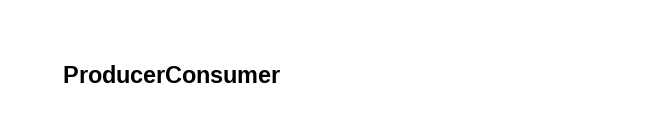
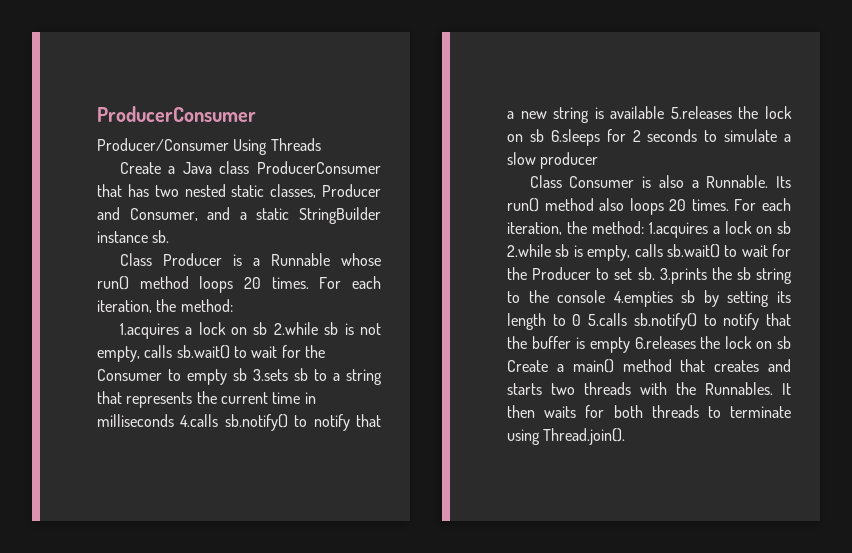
[63,65,280,83] ProducerConsumer -> [97,106,256,122] [97,138,321,155] [119,161,381,174] [97,184,381,198] [97,207,381,224] [97,230,170,243] [119,253,381,266] [97,276,381,293] [97,299,233,313] [119,322,381,339] [97,345,325,362] [97,368,382,385] [97,391,316,408] [97,414,381,431] [507,106,792,123] [507,129,791,146] [507,152,599,169] [529,175,791,188] [507,198,791,215] [507,221,791,238] [507,244,791,261] [507,267,792,284] [507,290,791,307] [507,313,791,330] [507,336,791,353] [507,359,791,373] [507,382,791,395] [507,405,791,418] [507,428,626,445] ProducerConsumer // Producer/Consumer Using Threads // Create a Java class ProducerConsumer that has two nested static classes, Producer and Consumer, and a static StringBuilder instance sb. // Class Producer is a Runnable whose run() method loops 20 times. For each iteration, the method: // 1.acquires a lock on sb 2.while sb is not empty, calls sb.wait() to wait for the Consumer to empty sb 3.sets sb to a string that represents the current time in milliseconds 4.calls sb.notify() to notify that a new string is available 5.releases the lock on sb 6.sleeps for 2 seconds to simulate a slow producer // Class Consumer is also a Runnable. Its run() method also loops 20 times. For each iteration, the method: 1.acquires a lock on sb 2.while sb is empty, calls sb.wait() to wait for the Producer to set sb. 3.prints the sb string to the console 4.empties sb by setting its length to 0 5.calls sb.notify() to notify that the buffer is empty 6.releases the lock on sb Create a main() method that creates and starts two threads with the Runnables. It then waits for both threads to terminate using Thread.join().

